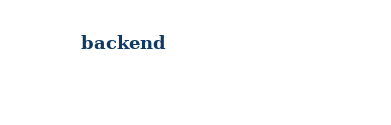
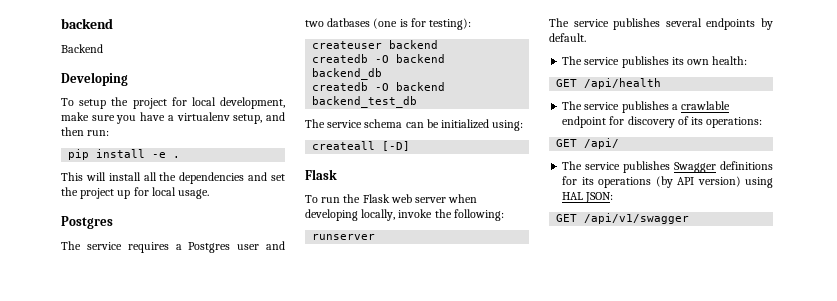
[81,35,166,49] backend -> [61,18,113,29] [61,44,103,53] [61,72,128,86] [61,97,285,109] [61,112,285,124] [61,127,110,136] [68,149,181,160] [61,172,285,184] [61,187,210,199] [61,216,113,229] [61,241,285,253] [305,18,472,30] [312,40,439,49] [312,54,446,63] [312,68,383,80] [312,82,446,91] [312,96,418,108] [305,119,524,131] [312,141,411,151] [305,169,337,180] [305,194,478,203] [305,209,504,221] [312,234,376,240] [549,18,773,30] [549,33,586,42] [562,56,748,68] [556,78,662,89] [562,101,731,113] [562,116,763,128] [556,138,620,149] [562,161,773,173] [562,176,773,188] [562,192,614,203] [556,213,690,224] backend // Backend // Developing // To setup the project for local development, make sure you have a virtualenv setup, and then run: // pip install -e . // This will install all the dependencies and set the project up for local usage. // Postgres // The service requires a Postgres user and two datbases (one is for testing): // createuser backend // createdb -O backend backend_db // createdb -O backend backend_test_db // The service schema can be initialized using: // createall [-D] // Flask // To run the Flask web server when developing locally, invoke the following: // runserver // The service publishes several endpoints by default. // The service publishes its own health: // GET /api/health // The service publishes a crawlable endpoint for discovery of its operations: // GET /api/ // The service publishes Swagger definitions for its operations (by API version) using HAL JSON: // GET /api/v1/swagger

